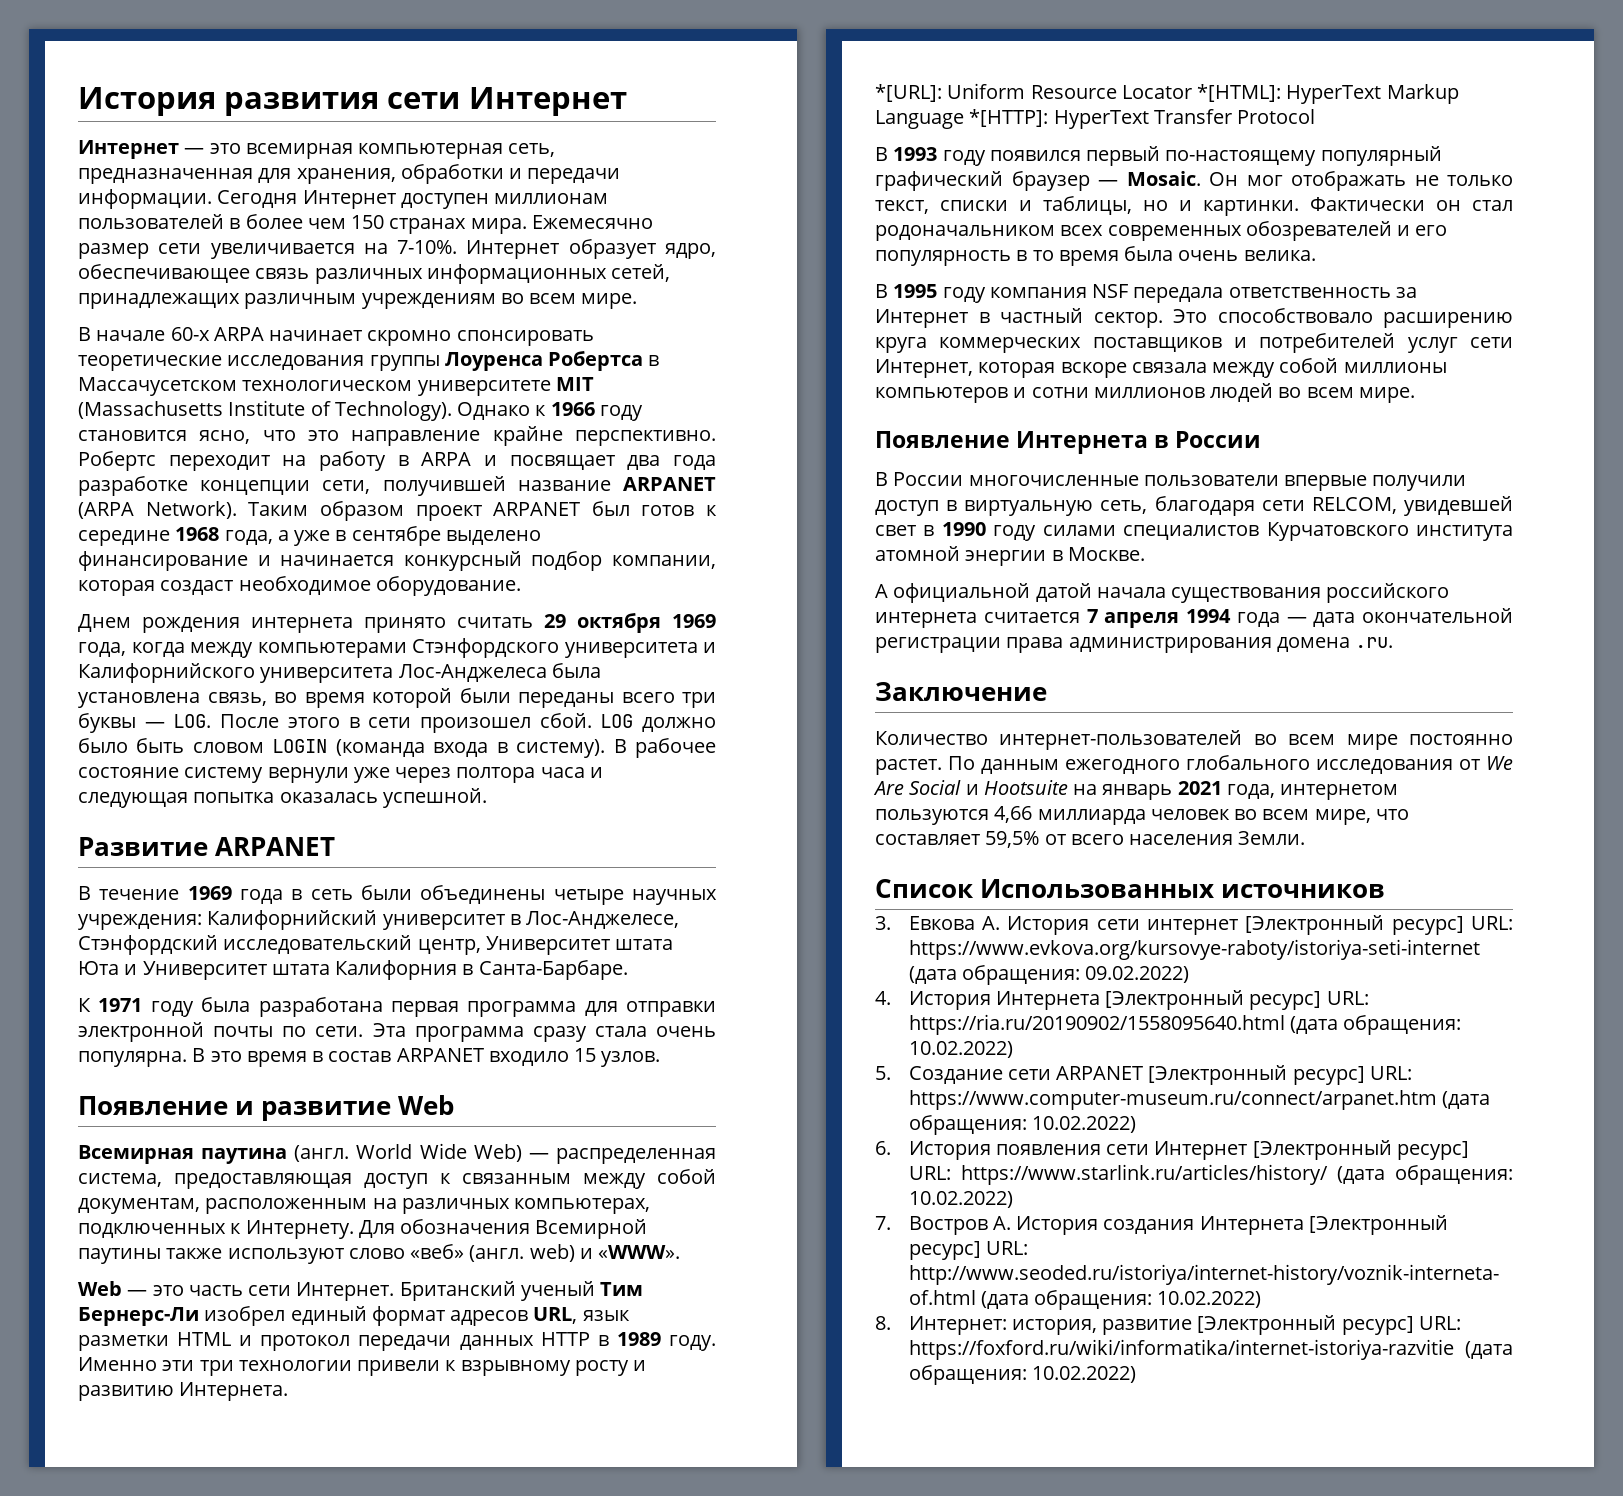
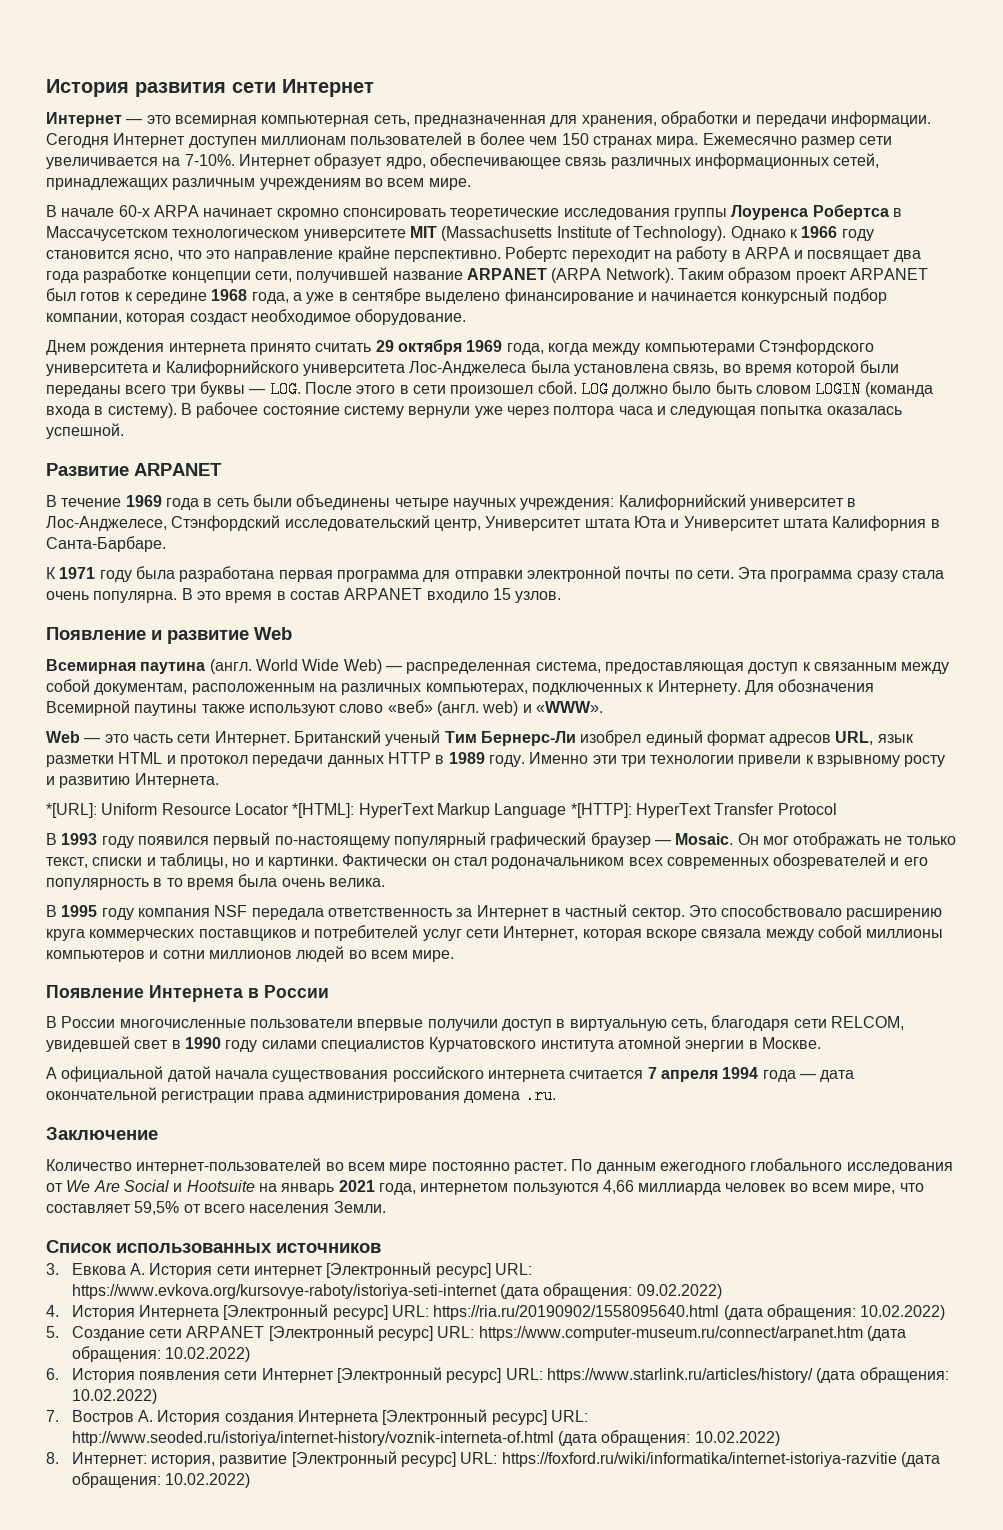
[980,879,1215,898] Использованных -> [116,1243,272,1253] использованных

